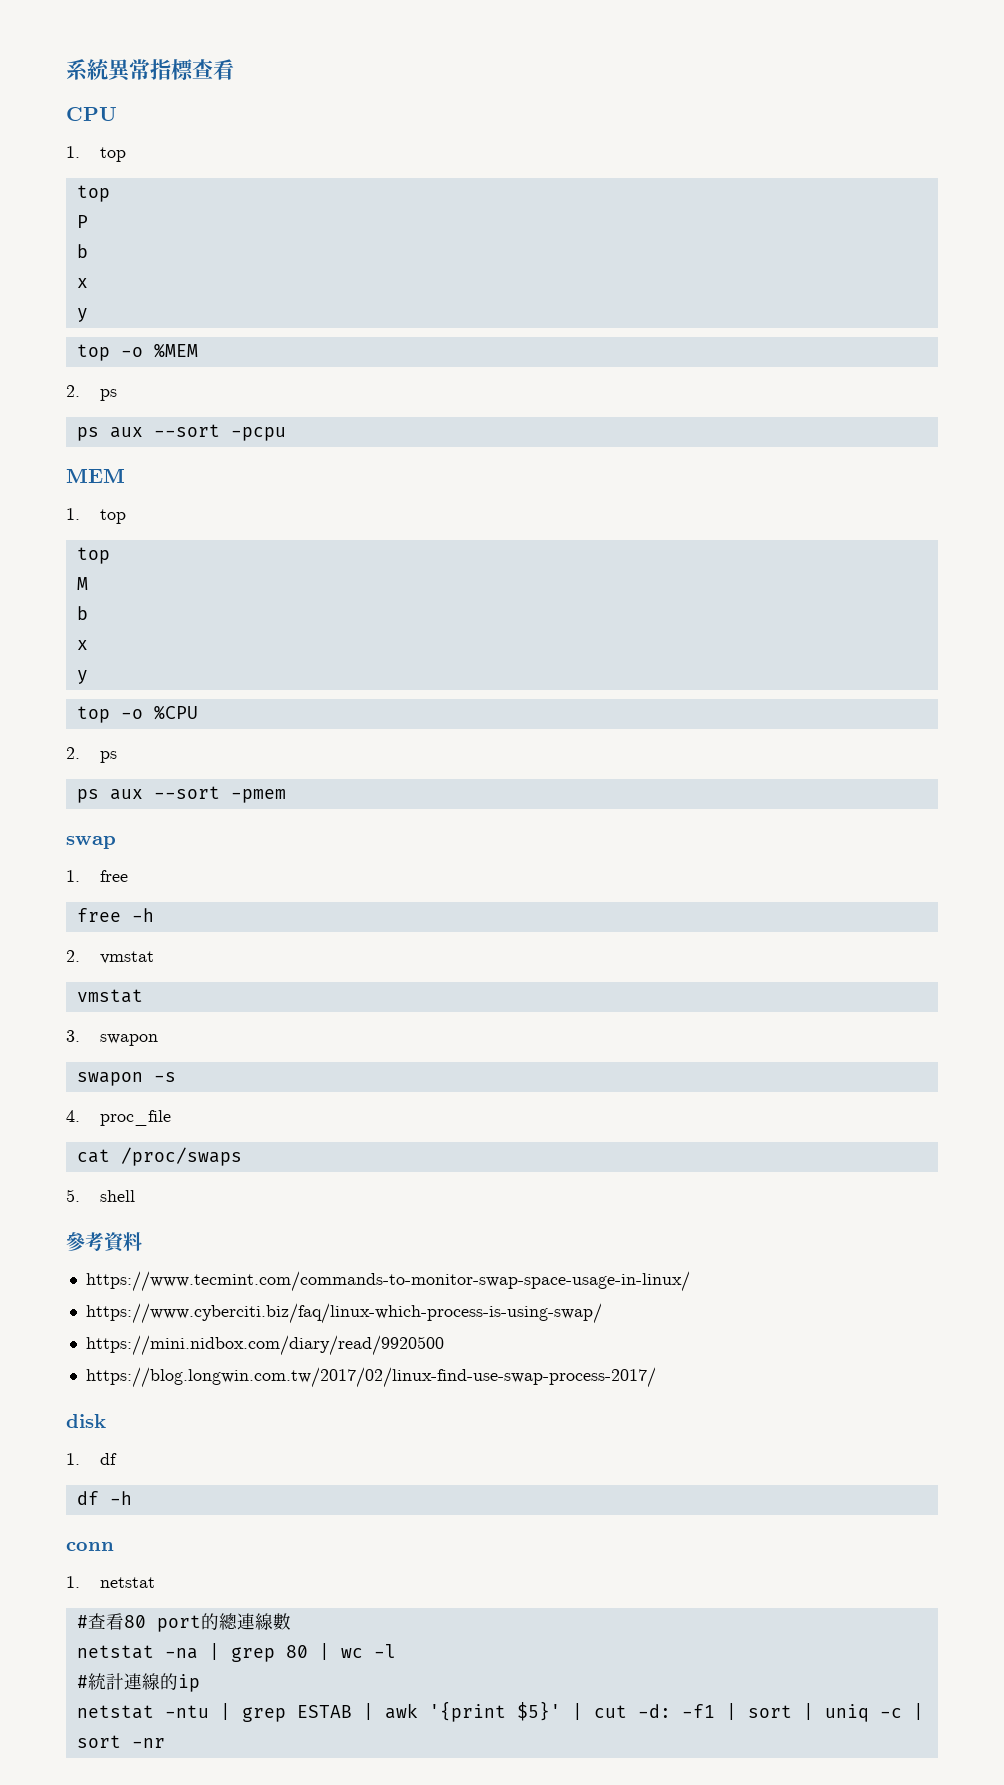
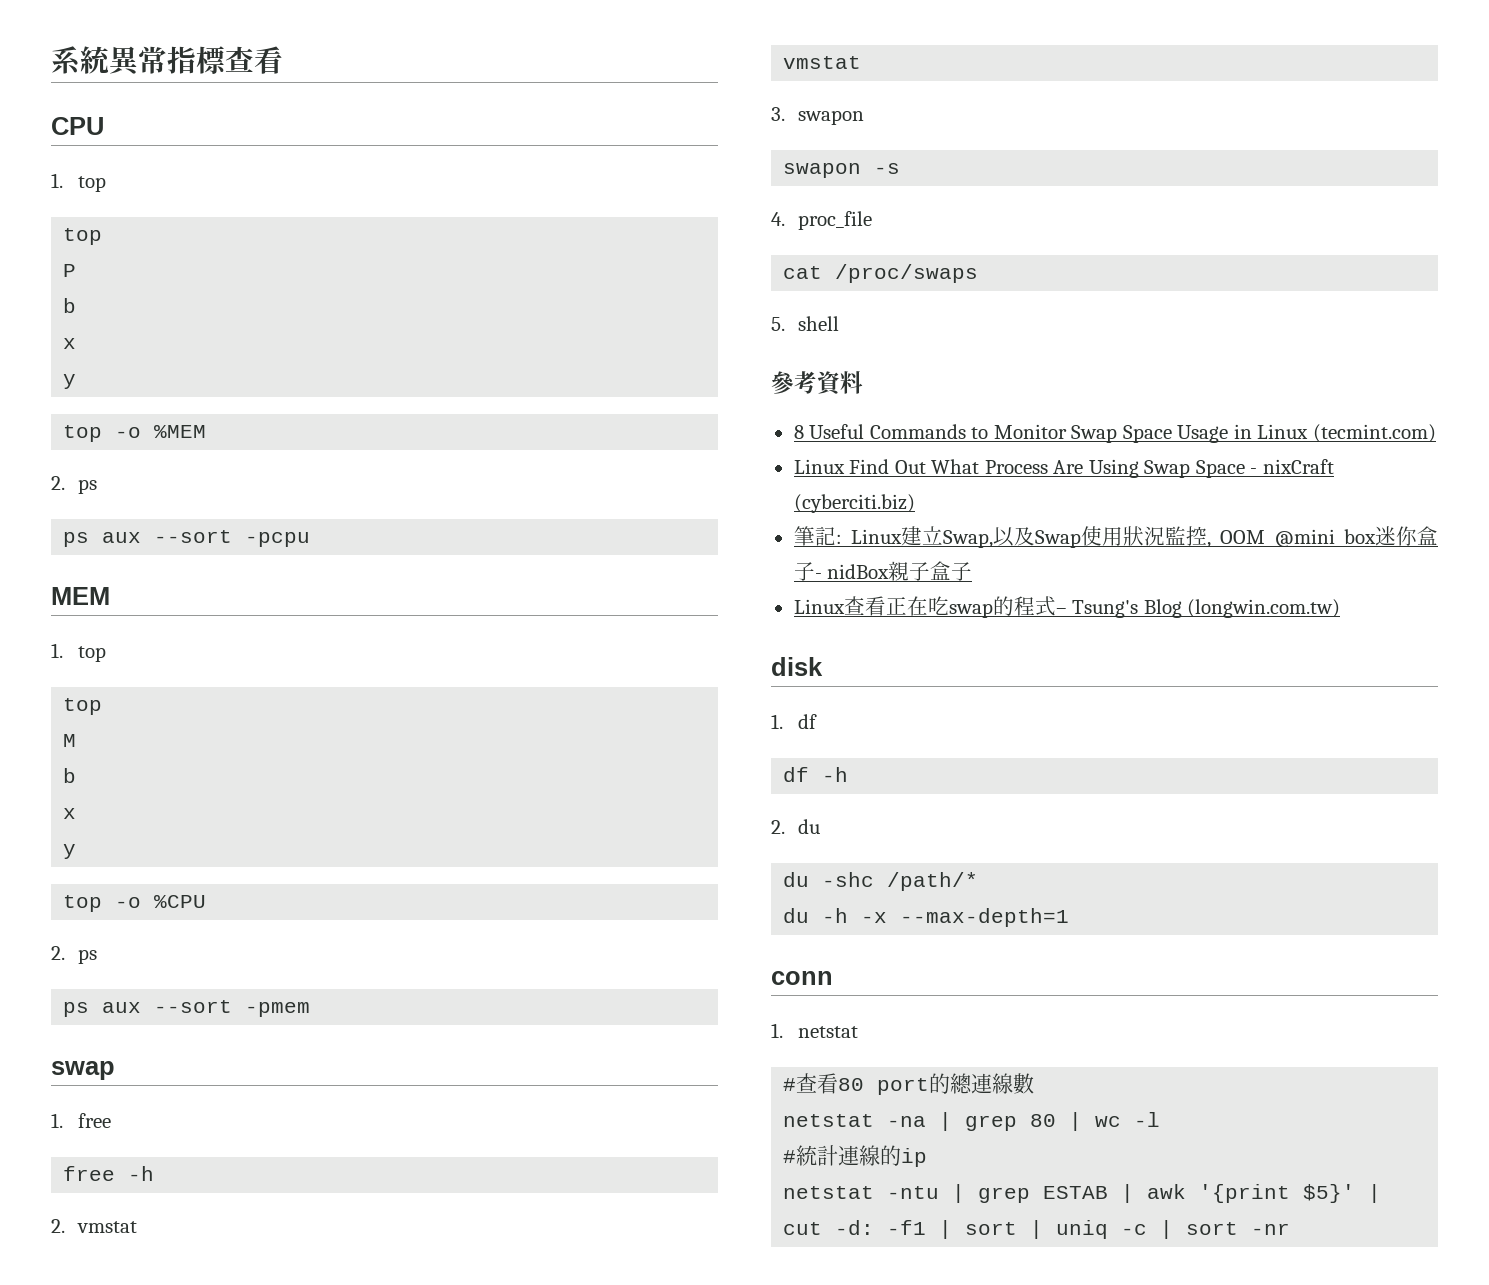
[85,1271,690,1292] [85,1303,602,1324] [85,1335,444,1356] [85,1367,656,1388] https://www.tecmint.com/commands-to-monitor-swap-space-usage-in-linux/ // https://www.cyberciti.biz/faq/linux-which-process-is-using-swap/ // https://mini.nidbox.com/diary/read/9920500 // https://blog.longwin.com.tw/2017/02/linux-find-use-swap-process-2017/ -> [793,424,1436,443] [793,459,1334,478] [793,494,915,513] [793,526,1438,548] [793,561,973,581] [793,596,1341,618] 8 Useful Commands to Monitor Swap Space Usage in Linux (tecmint.com) // Linux Find Out What Process Are Using Swap Space - nixCraft (cyberciti.biz) // 筆記: Linux建立Swap,以及Swap使用狀況監控, OOM @mini box迷你盒子- nidBox親子盒子 // Linux查看正在吃swap的程式– Tsung's Blog (longwin.com.tw)
(132, 1498) none -> [771,819,821,834] [783,872,979,891] [783,908,1070,927] // 2. du // du -shc /path/* // du -h -x --max-depth=1

